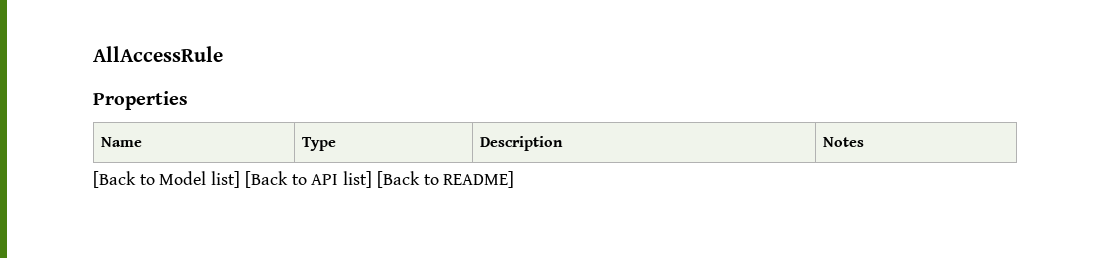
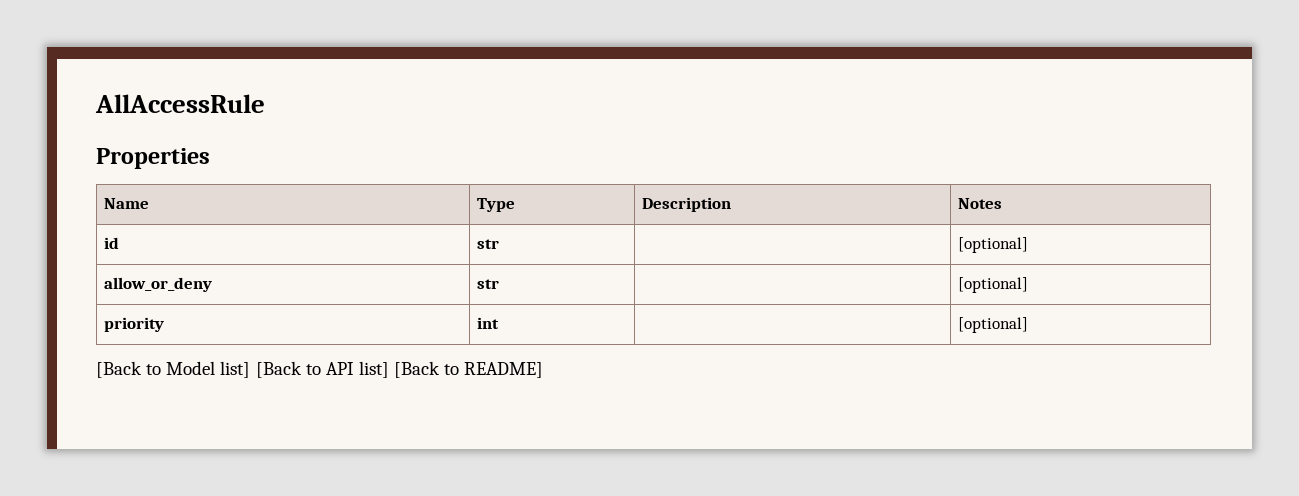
(865, 142) none -> [103,237,119,249] [476,239,499,249] [957,237,1028,253] [103,277,212,292] [476,279,499,289] [957,277,1028,293] [103,317,164,332] [476,317,499,329] [957,317,1028,333] // id | str | | [optional] // allow_or_deny | str | | [optional] // priority | int | | [optional]

